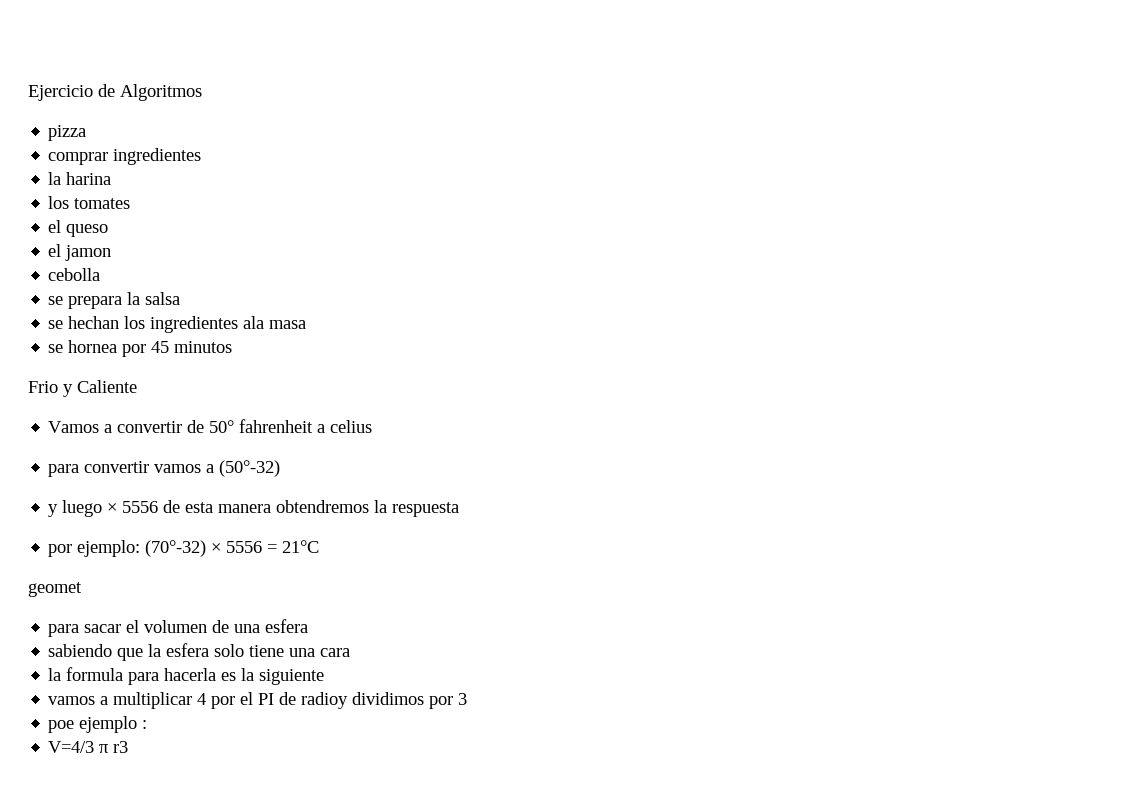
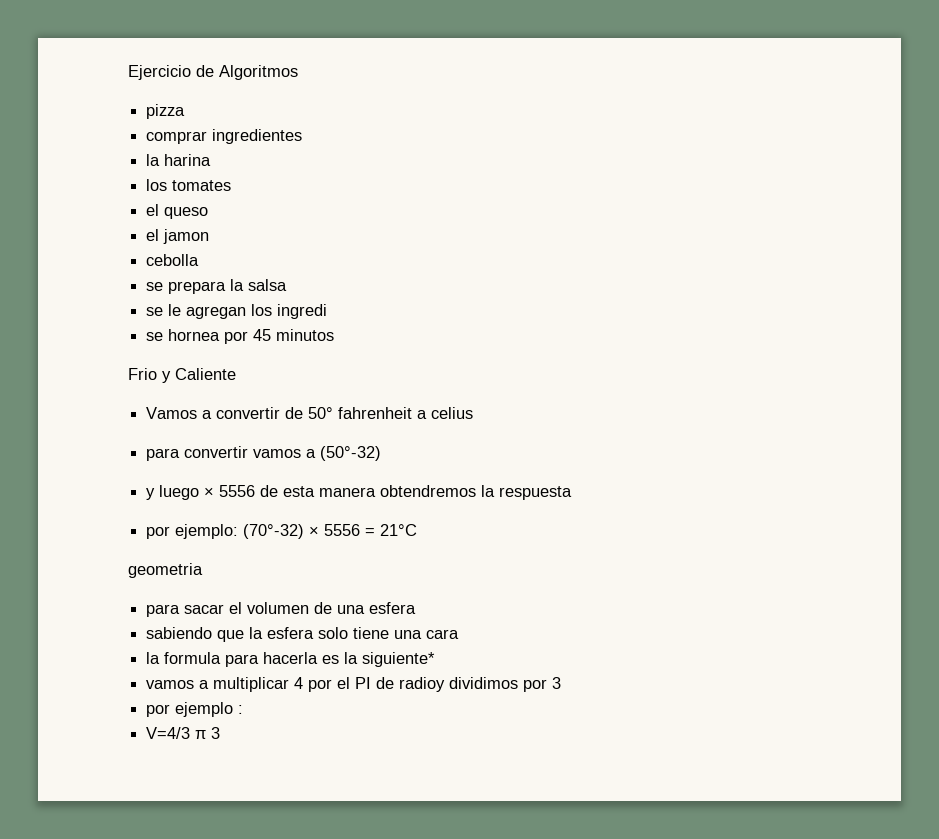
[68,316,307,333] hechan los ingredientes ala masa -> [168,304,328,319] le agregan los ingredi
[28,582,82,597] geomet -> [128,563,203,578] geometria
[259,669,325,685] siguiente -> [362,652,436,667] siguiente*
[48,720,75,733] poe -> [146,704,171,717] por
[113,741,129,753] r3 -> [211,727,221,739] 3

